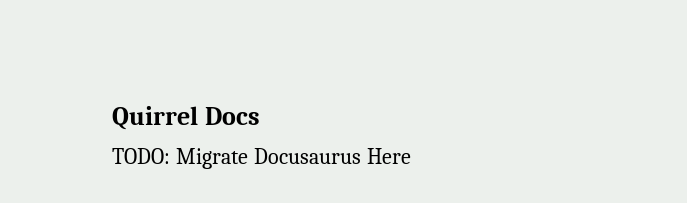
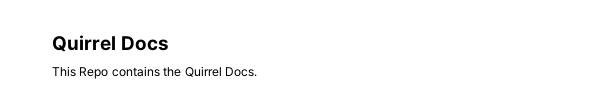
[112,148,411,169] TODO: Migrate Docusaurus Here -> [52,66,257,79] This Repo contains the Quirrel Docs.

